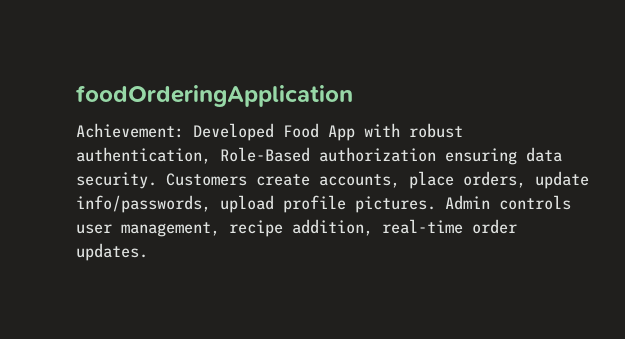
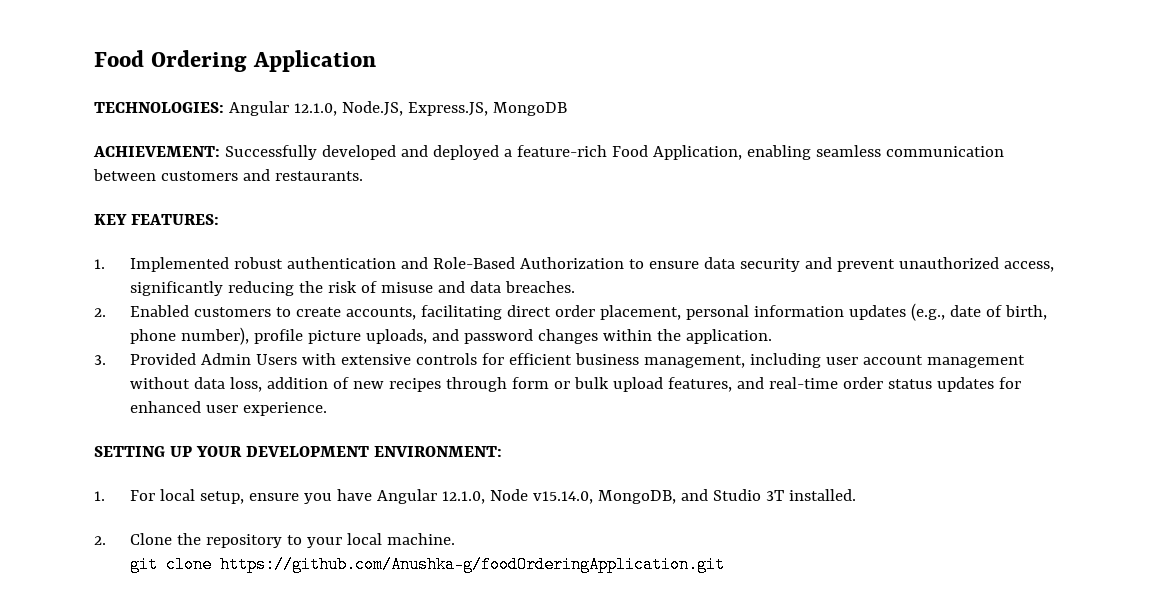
[76,85,353,107] [76,123,463,141] [76,147,562,165] [76,171,589,189] [76,195,571,213] [76,219,517,237] [76,243,148,261] foodOrderingApplication // Achievement: Developed Food App with robust authentication, Role-Based authorization ensuring data security. Customers create accounts, place orders, update info/passwords, upload profile pictures. Admin controls user management, recipe addition, real-time order updates. -> [94,50,377,72] [94,101,567,116] [93,145,1004,160] [93,169,363,181] [94,214,219,225] [94,257,1055,272] [130,281,576,296] [94,303,1048,321] [130,327,773,345] [94,353,1026,368] [130,377,1022,392] [130,401,328,416] [94,446,502,457] [94,489,857,504] [94,533,456,548] [130,556,726,573] Food Ordering Application // TECHNOLOGIES: Angular 12.1.0, Node.JS, Express.JS, MongoDB // ACHIEVEMENT: Successfully developed and deployed a feature-rich Food Application, enabling seamless communication between customers and restaurants. // KEY FEATURES: // 1. Implemented robust authentication and Role-Based Authorization to ensure data security and prevent unauthorized access, significantly reducing the risk of misuse and data breaches. // 2. Enabled customers to create accounts, facilitating direct order placement, personal information updates (e.g., date of birth, phone number), profile picture uploads, and password changes within the application. // 3. Provided Admin Users with extensive controls for efficient business management, including user account management without data loss, addition of new recipes through form or bulk upload features, and real-time order status updates for enhanced user experience. // SETTING UP YOUR DEVELOPMENT ENVIRONMENT: // 1. For local setup, ensure you have Angular 12.1.0, Node v15.14.0, MongoDB, and Studio 3T installed. // 2. Clone the repository to your local machine. // git clone https://github.com/Anushka-g/foodOrderingApplication.git

